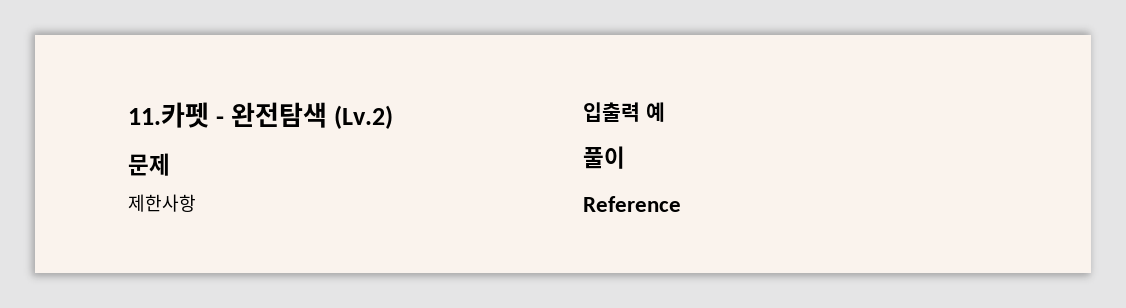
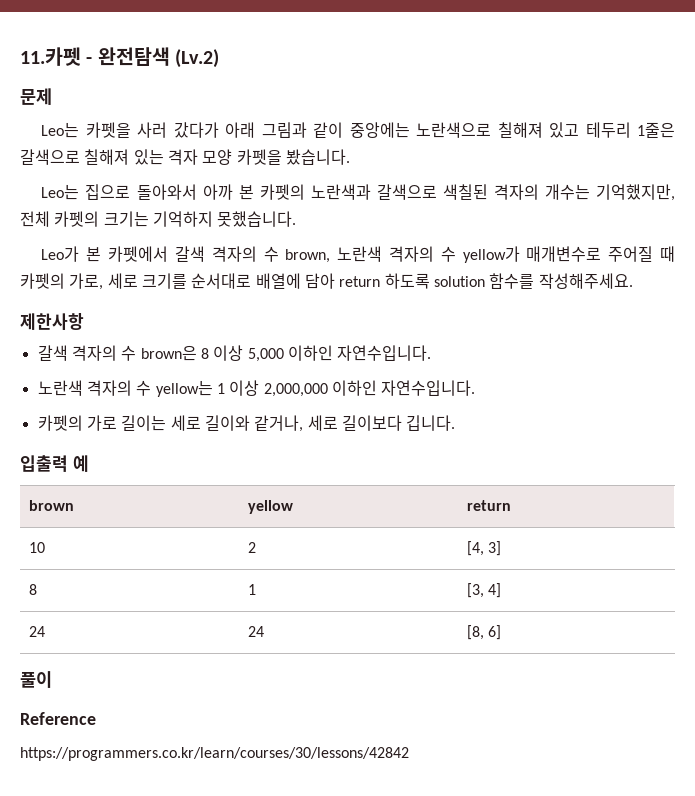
[128,194,196,212] [583,102,665,122] 제한사항 // 입출력 예 -> [41,122,675,138] [20,149,350,165] [41,184,675,201] [20,211,297,227] [41,246,675,263] [20,273,633,290] [20,313,84,330] [37,345,432,362] [37,380,476,397] [37,415,456,432] [20,455,89,472] [28,500,74,511] [247,500,293,514] [466,500,511,511] [28,542,45,553] [247,542,256,553] [466,541,501,556] [28,584,37,595] [247,584,256,595] [466,583,501,598] [28,626,45,637] [247,626,264,637] [466,625,501,640] Leo는 카펫을 사러 갔다가 아래 그림과 같이 중앙에는 노란색으로 칠해져 있고 테두리 1줄은 갈색으로 칠해져 있는 격자 모양 카펫을 봤습니다. // Leo는 집으로 돌아와서 아까 본 카펫의 노란색과 갈색으로 색칠된 격자의 개수는 기억했지만, 전체 카펫의 크기는 기억하지 못했습니다. // Leo가 본 카펫에서 갈색 격자의 수 brown, 노란색 격자의 수 yellow가 매개변수로 주어질 때 카펫의 가로, 세로 크기를 순서대로 배열에 담아 return 하도록 solution 함수를 작성해주세요. // 제한사항 // 갈색 격자의 수 brown은 8 이상 5,000 이하인 자연수입니다. // 노란색 격자의 수 yellow는 1 이상 2,000,000 이하인 자연수입니다. // 카펫의 가로 길이는 세로 길이와 같거나, 세로 길이보다 깁니다. // 입출력 예 // brown | yellow | return // 10 | 2 | [4, 3] // 8 | 1 | [3, 4] // 24 | 24 | [8, 6]
(681, 204) none -> [20,747,409,761] // https://programmers.co.kr/learn/courses/30/lessons/42842

